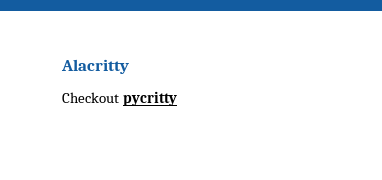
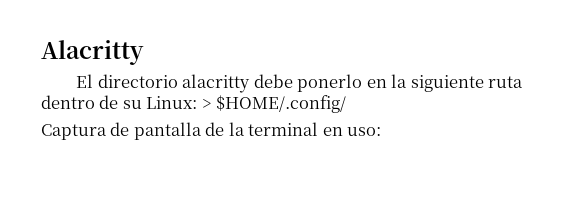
[62,91,177,106] Checkout pycritty -> [76,74,524,93] [41,95,347,113] [41,122,382,140] El directorio alacritty debe ponerlo en la siguiente ruta dentro de su Linux: > $HOME/.config/ // Captura de pantalla de la terminal en uso:

